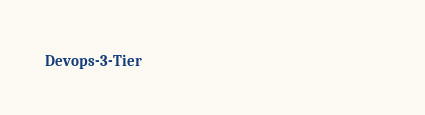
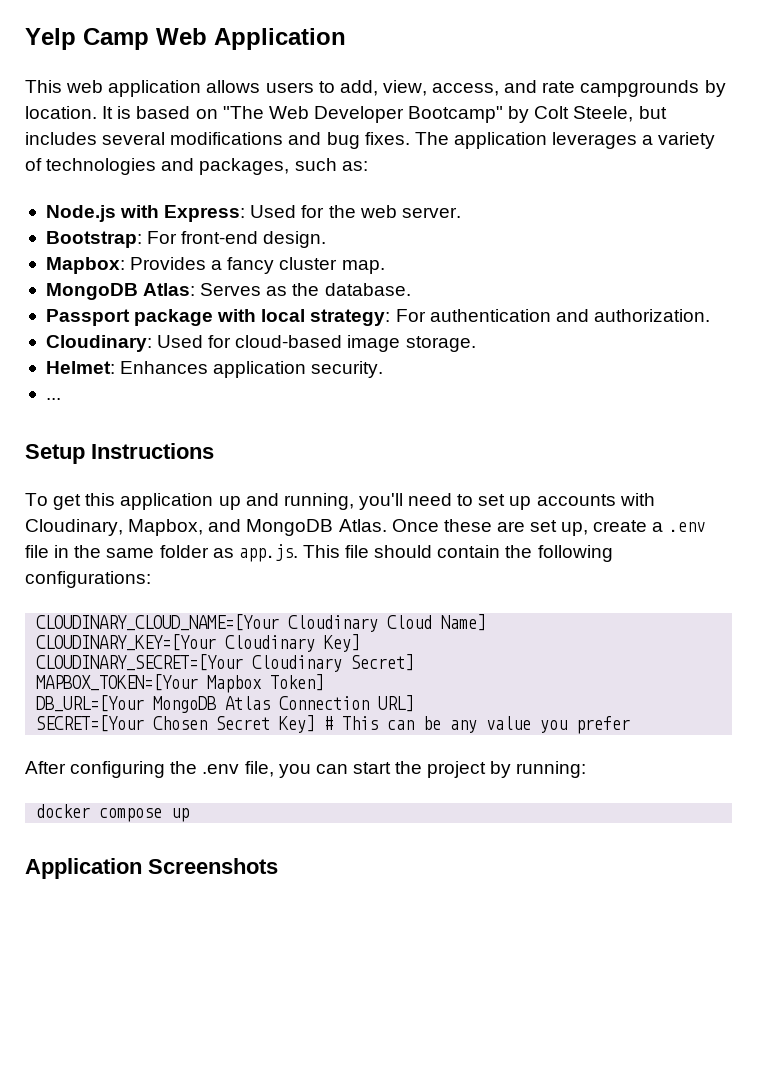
[45,54,142,69] Devops-3-Tier -> [25,28,346,50] [25,80,726,97] [25,106,667,123] [25,132,716,149] [25,158,368,175] [45,205,461,222] [45,231,327,248] [45,257,385,274] [45,283,411,300] [45,309,710,326] [45,335,476,352] [45,361,384,378] [45,398,61,400] [25,443,214,464] [25,493,655,510] [25,519,705,536] [25,544,613,562] [25,571,151,588] [36,614,487,632] [36,634,361,652] [36,654,415,672] [36,674,325,693] [36,695,415,713] [36,715,631,734] [25,761,587,778] [36,804,190,822] [25,858,278,879] Yelp Camp Web Application // This web application allows users to add, view, access, and rate campgrounds by location. It is based on "The Web Developer Bootcamp" by Colt Steele, but includes several modifications and bug fixes. The application leverages a variety of technologies and packages, such as: // Node.js with Express: Used for the web server. // Bootstrap: For front-end design. // Mapbox: Provides a fancy cluster map. // MongoDB Atlas: Serves as the database. // Passport package with local strategy: For authentication and authorization. // Cloudinary: Used for cloud-based image storage. // Helmet: Enhances application security. // ... // Setup Instructions // To get this application up and running, you'll need to set up accounts with Cloudinary, Mapbox, and MongoDB Atlas. Once these are set up, create a .env file in the same folder as app.js. This file should contain the following configurations: // CLOUDINARY_CLOUD_NAME=[Your Cloudinary Cloud Name] // CLOUDINARY_KEY=[Your Cloudinary Key] // CLOUDINARY_SECRET=[Your Cloudinary Secret] // MAPBOX_TOKEN=[Your Mapbox Token] // DB_URL=[Your MongoDB Atlas Connection URL] // SECRET=[Your Chosen Secret Key] # This can be any value you prefer // After configuring the .env file, you can start the project by running: // docker compose up // Application Screenshots

